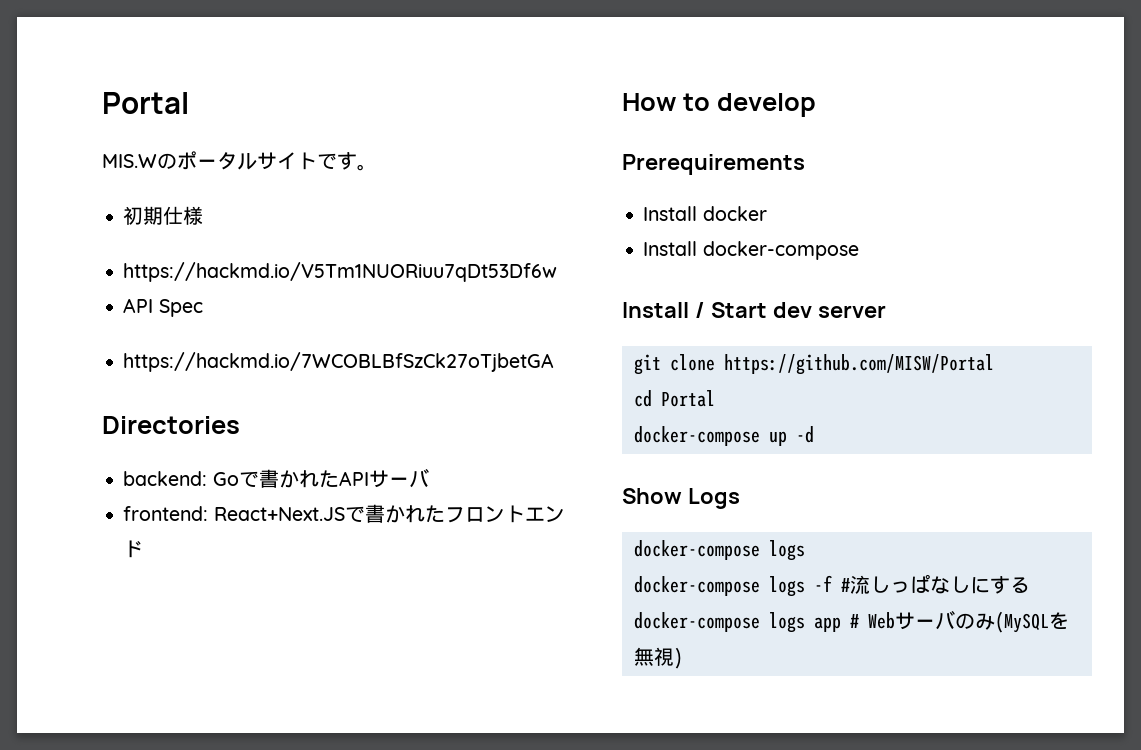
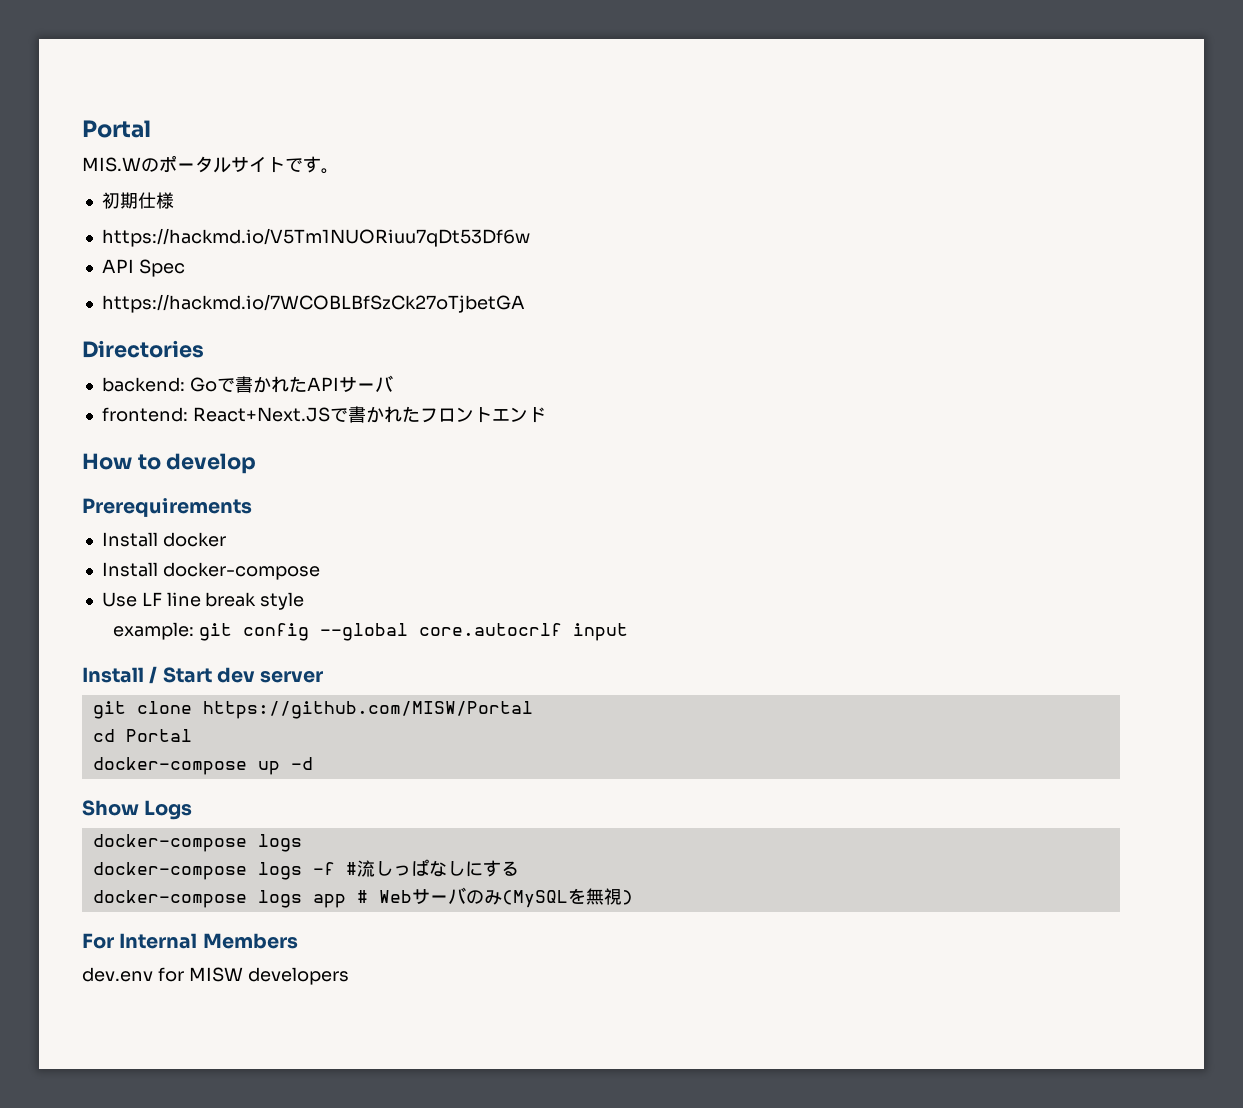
(859, 250) none -> [101,592,305,610] [112,622,628,641] // Use LF line break style // example: git config --global core.autocrlf input
(683, 658) none -> [82,933,298,949] [82,967,349,985] // For Internal Members // dev.env for MISW developers

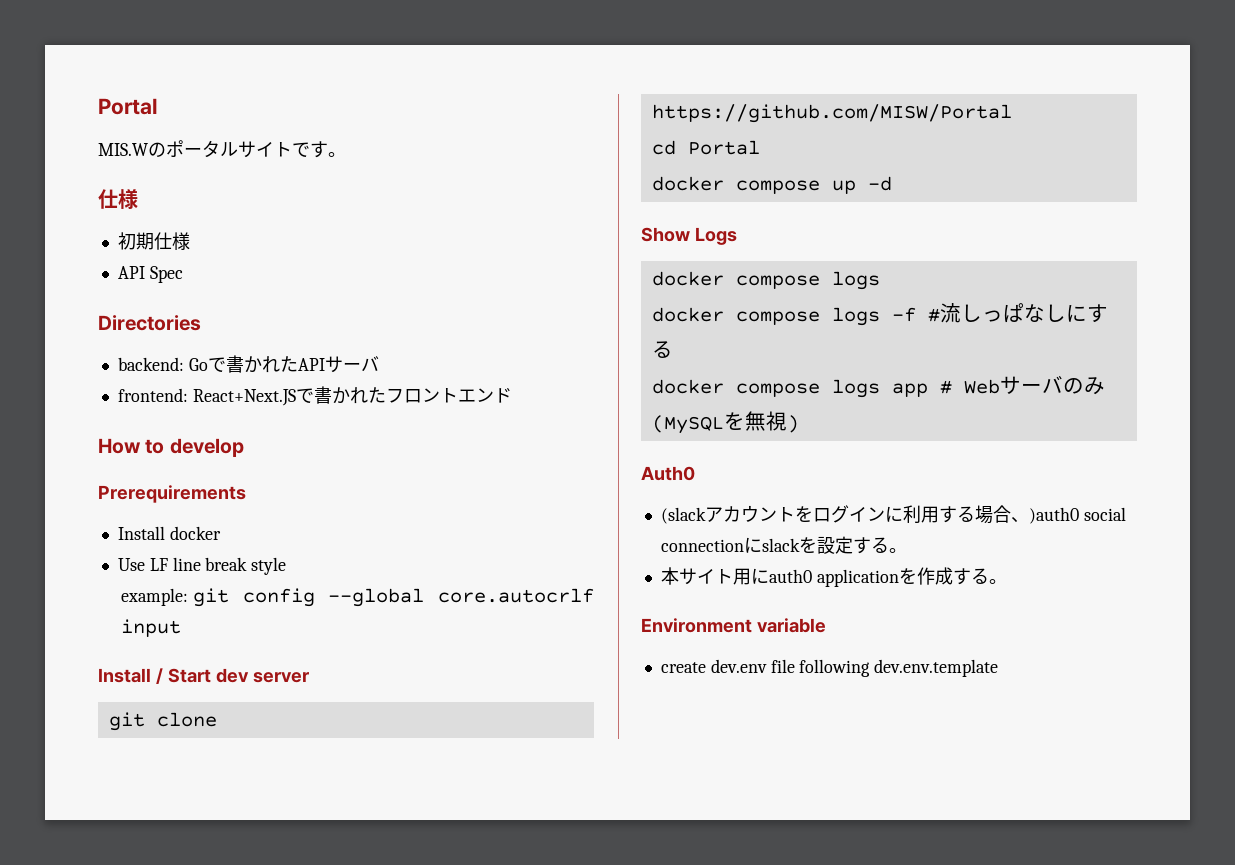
(339, 171) none -> [98,189,138,209] // 仕様
[101,228,530,247] // https://hackmd.io/V5Tm1NUORiuu7qDt53Df6w -> (190, 241) none
[101,294,525,313] // https://hackmd.io/7WCOBLBfSzCk27oTjbetGA -> (183, 274) none
[101,562,320,580] // Install docker-compose -> (221, 533) none
[92,757,247,775] docker-compose -> [651,176,820,194] docker compose
[92,834,247,852] docker-compose -> [651,271,820,289] docker compose
[92,862,247,880] docker-compose -> [651,307,820,325] docker compose
[92,890,247,908] docker-compose -> [651,379,820,397] docker compose
[82,933,298,949] [82,967,349,985] For Internal Members // dev.env for MISW developers -> [641,466,695,481] [660,505,1126,524] [660,536,907,554] [660,567,1007,587] [641,618,826,633] [660,659,999,677] Auth0 // (slackアカウントをログインに利用する場合、)auth0 social connectionにslackを設定する。 // 本サイト用にauth0 applicationを作成する。 // Environment variable // create dev.env file following dev.env.template

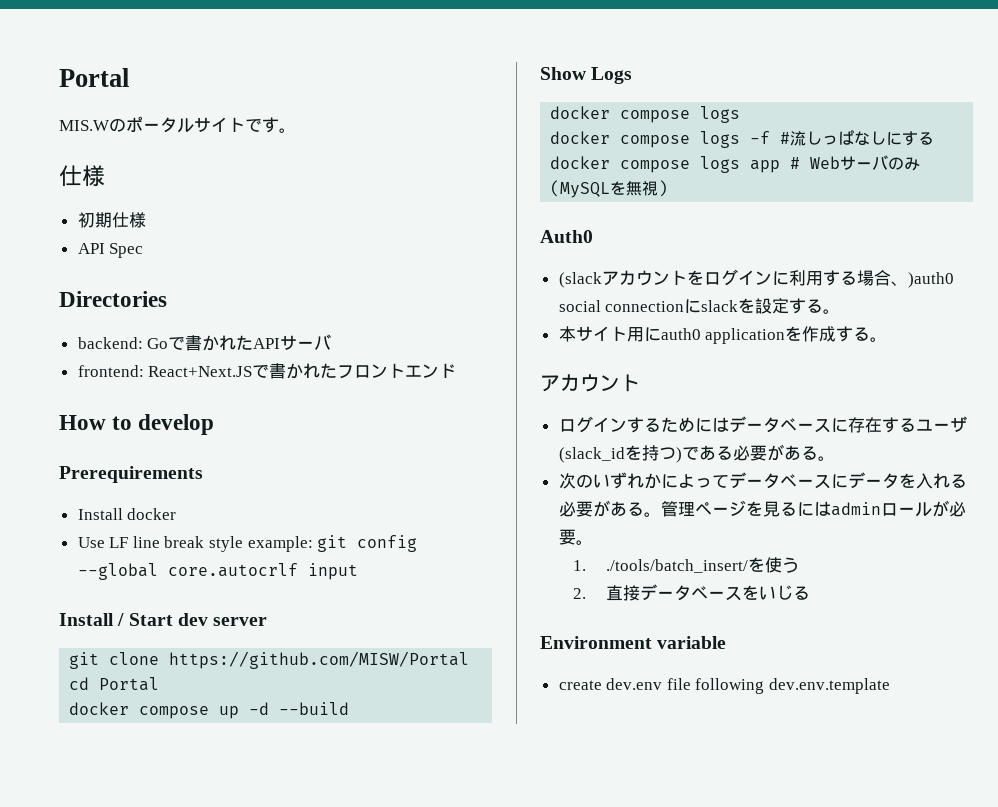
(287, 566) // -> (244, 544) none
(892, 183) none -> [279,702,350,715] --build
(1007, 581) none -> [540,374,640,392] [558,416,967,433] [558,444,835,463] [558,472,967,489] [558,500,966,517] [558,529,593,545] [572,557,799,573] [572,584,810,601] // アカウント // ログインするためにはデータベースに存在するユーザ(slack_idを持つ)である必要がある。 // 次のいずれかによってデータベースにデータを入れる必要がある。管理ページを見るにはadminロールが必要。 // 1. ./tools/batch_insert/を使う // 2.直接データベースをいじる

